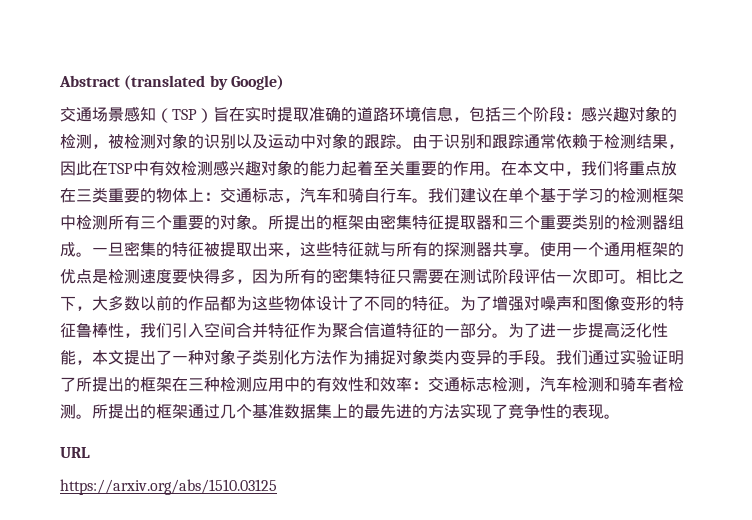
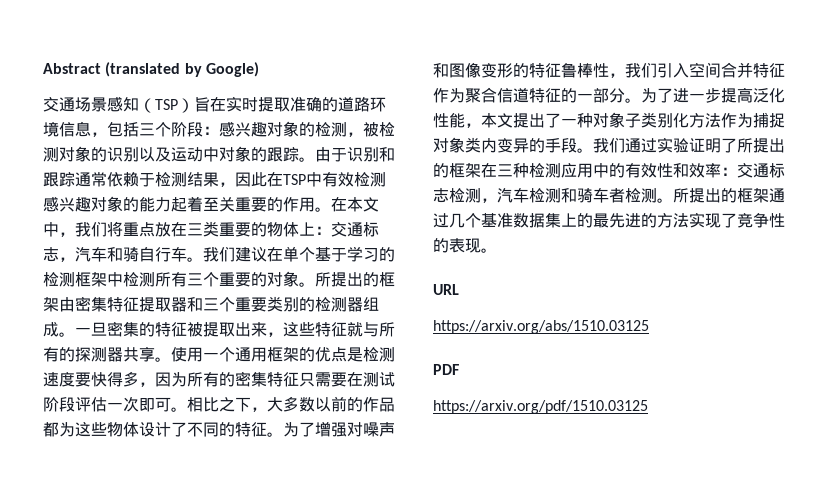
(277, 487) none -> [433,364,459,375] [433,400,648,414] // PDF // https://arxiv.org/pdf/1510.03125

